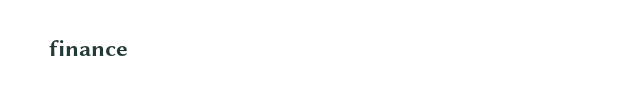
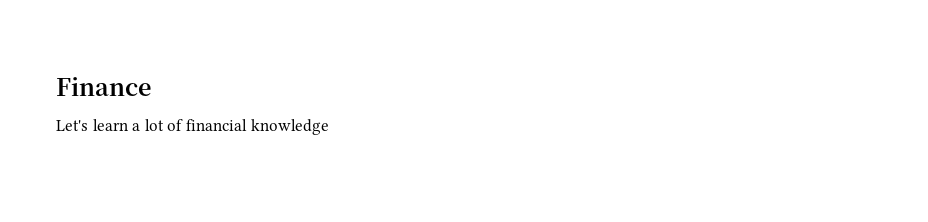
[49,40,128,56] finance -> [56,77,151,96] [56,119,329,135] Finance // Let's learn a lot of financial knowledge

